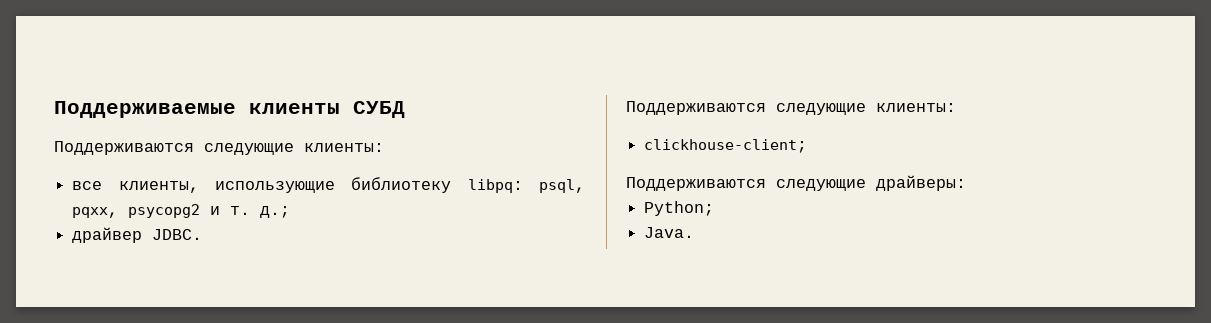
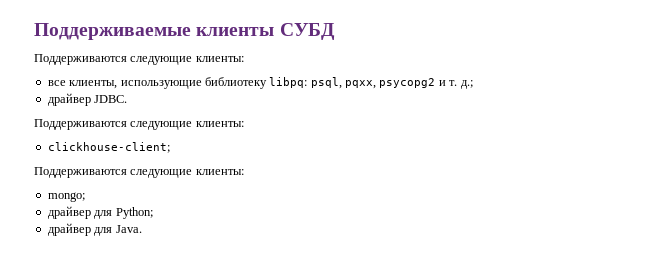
[876,175,966,191] драйверы: // -> [195,169,244,175] [47,192,85,202] [47,206,113,219] клиенты: // mongo; // драйвер для
(715, 208) none -> [47,223,113,236] драйвер для

